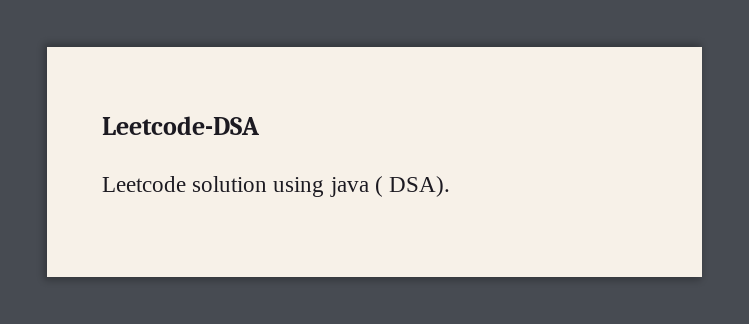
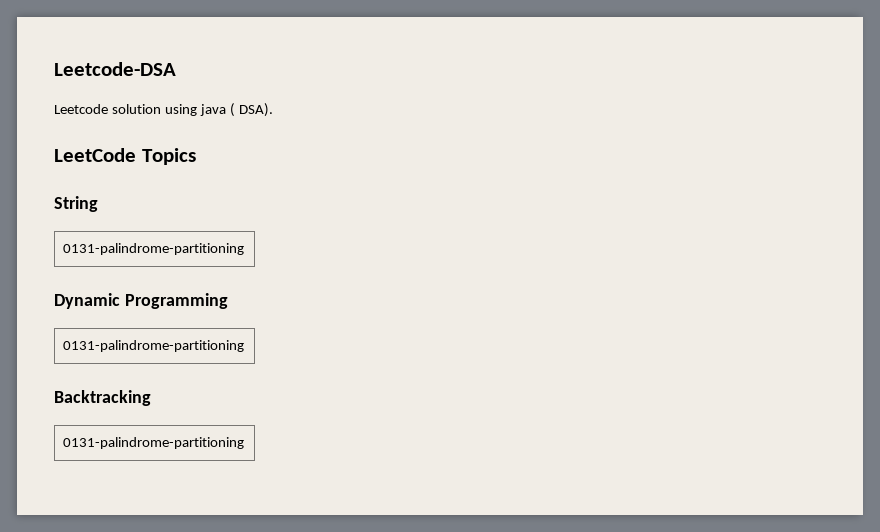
(451, 186) none -> [54,148,196,165] [54,196,98,212] [63,243,245,255] [54,293,228,309] [63,340,245,352] [54,390,151,406] [63,437,245,449] // LeetCode Topics // String // 0131-palindrome-partitioning // Dynamic Programming // 0131-palindrome-partitioning // Backtracking // 0131-palindrome-partitioning

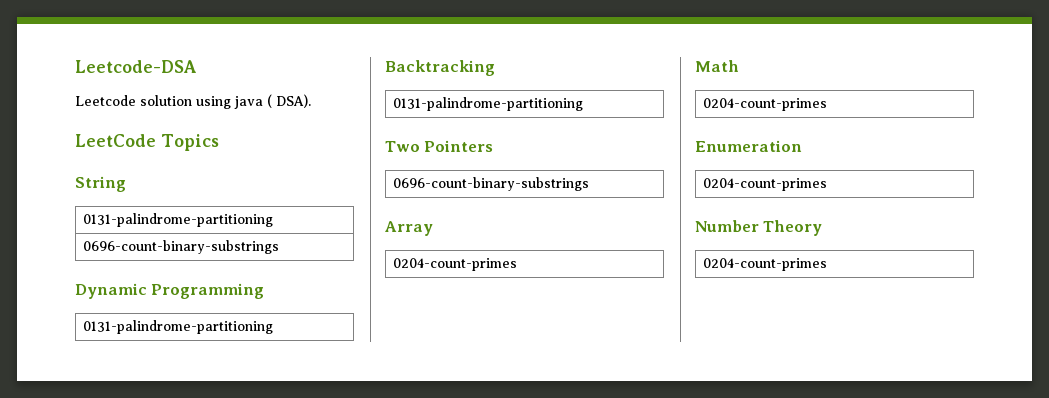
(245, 249) none -> [83,240,280,254] // 0696-count-binary-substrings
(245, 443) none -> [385,140,494,152] [393,177,590,191] [385,221,433,236] [393,258,518,271] [695,60,739,72] [703,98,828,111] [695,140,802,152] [703,178,828,191] [695,220,823,236] [703,258,828,271] // Two Pointers // 0696-count-binary-substrings // Array // 0204-count-primes // Math // 0204-count-primes // Enumeration // 0204-count-primes // Number Theory // 0204-count-primes

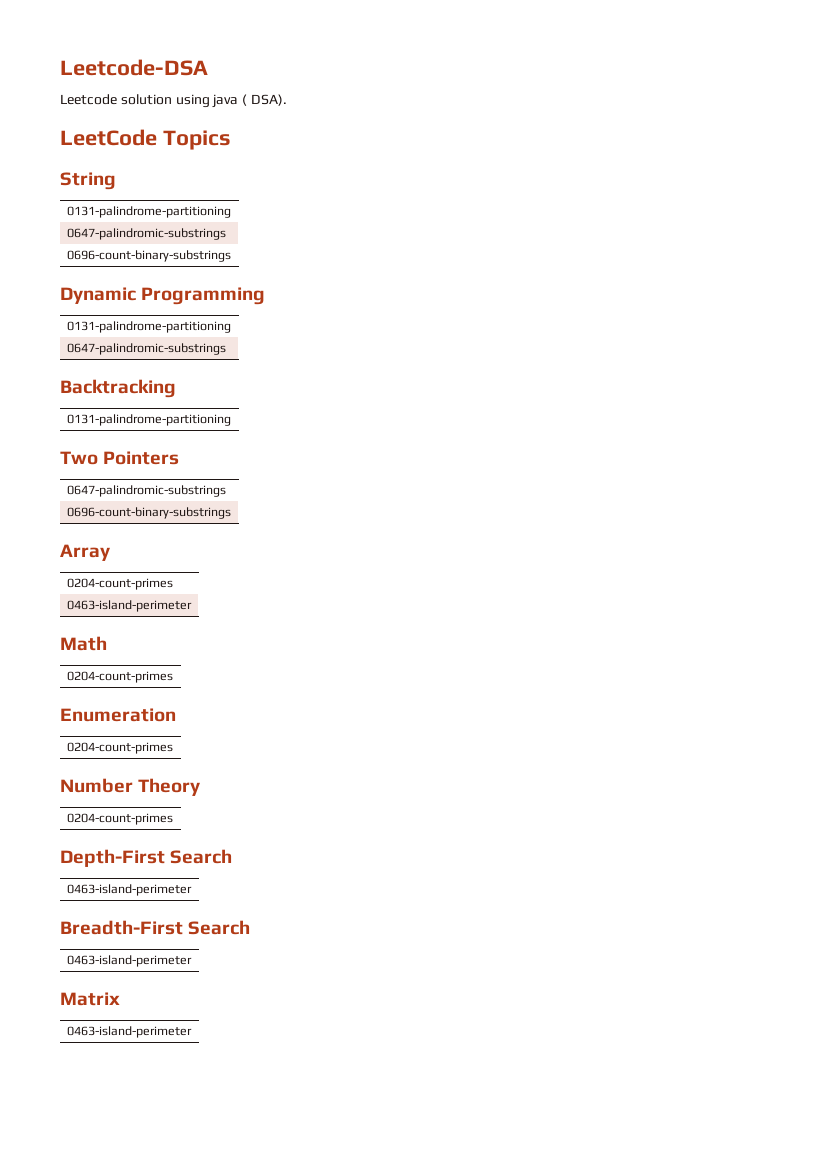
(274, 220) none -> [66,228,226,240] // 0647-palindromic-substrings
(274, 327) none -> [66,343,226,355] // 0647-palindromic-substrings
(494, 146) none -> [66,485,226,497] // 0647-palindromic-substrings
(518, 264) none -> [66,600,192,612] // 0463-island-perimeter
(828, 264) none -> [60,849,233,867] [66,884,192,896] [60,920,251,935] [66,955,192,967] [60,992,120,1006] [66,1026,192,1038] // Depth-First Search // 0463-island-perimeter // Breadth-First Search // 0463-island-perimeter // Matrix // 0463-island-perimeter

